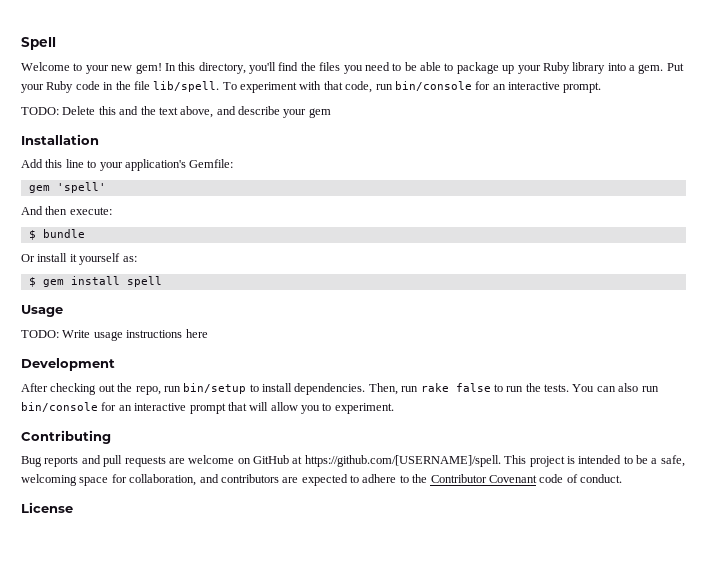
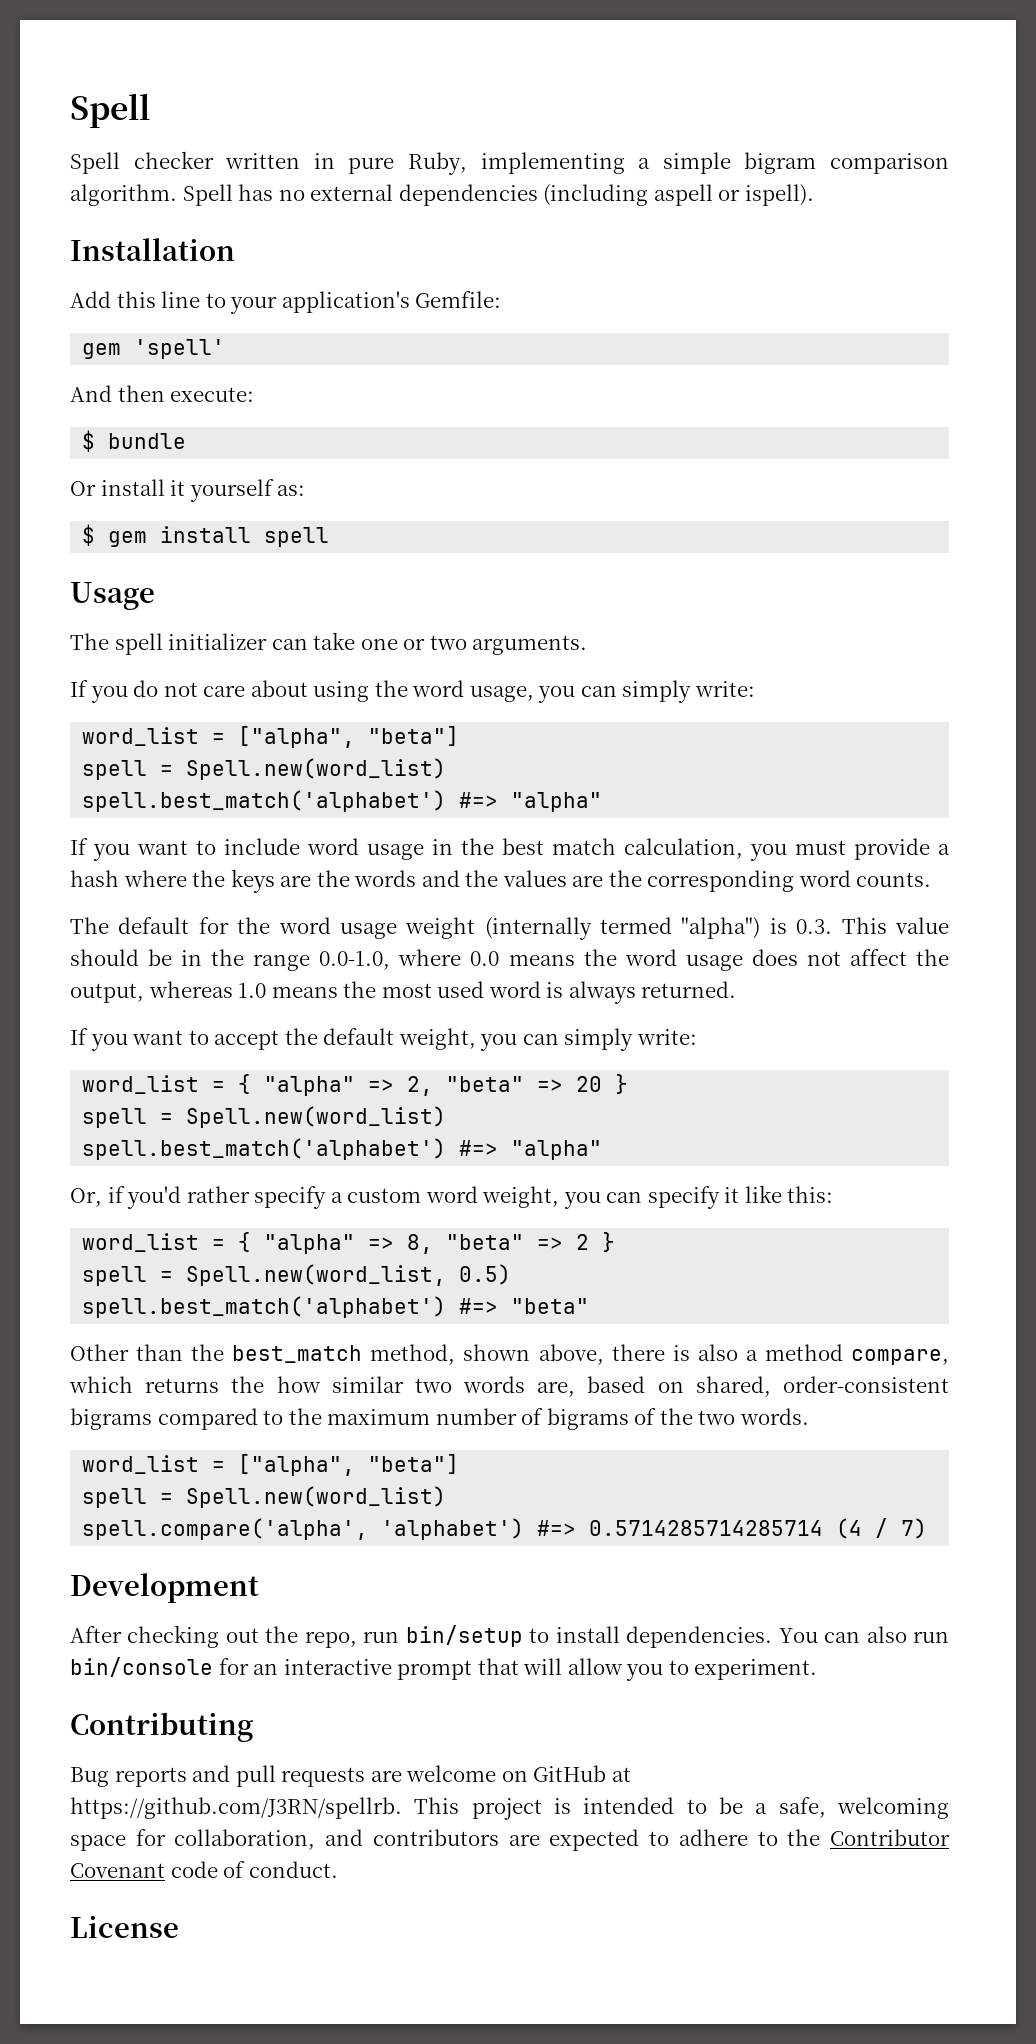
[21,62,684,74] [21,81,602,93] [21,106,331,118] Welcome to your new gem! In this directory, you'll find the files you need to be able to package up your Ruby library into a gem. Put your Ruby code in the file lib/spell. To experiment with that code, run bin/console for an interactive prompt. // TODO: Delete this and the text above, and describe your gem -> [70,151,950,175] [70,184,814,206] Spell checker written in pure Ruby, implementing a simple bigram comparison algorithm. Spell has no external dependencies (including aspell or ispell).
[21,329,208,341] TODO: Write usage instructions here -> [70,632,588,655] [70,680,755,703] [82,726,460,748] [82,758,447,780] [82,790,603,812] [70,838,950,861] [70,869,932,893] [70,917,949,940] [70,949,950,971] [70,981,737,1004] [70,1028,697,1051] [82,1074,629,1096] [82,1106,447,1128] [82,1138,603,1160] [70,1185,834,1209] [82,1232,616,1254] [82,1264,512,1286] [82,1296,590,1318] [70,1344,950,1365] [69,1376,949,1397] [70,1408,809,1430] [82,1454,460,1476] [82,1486,447,1508] [82,1518,928,1540] The spell initializer can take one or two arguments. // If you do not care about using the word usage, you can simply write: // word_list = ["alpha", "beta"] // spell = Spell.new(word_list) // spell.best_match('alphabet') #=> "alpha" // If you want to include word usage in the best match calculation, you must provide a hash where the keys are the words and the values are the corresponding word counts. // The default for the word usage weight (internally termed "alpha") is 0.3. This value should be in the range 0.0-1.0, where 0.0 means the word usage does not affect the output, whereas 1.0 means the most used word is always returned. // If you want to accept the default weight, you can simply write: // word_list = { "alpha" => 2, "beta" => 20 } // spell = Spell.new(word_list) // spell.best_match('alphabet') #=> "alpha" // Or, if you'd rather specify a custom word weight, you can specify it like this: // word_list = { "alpha" => 8, "beta" => 2 } // spell = Spell.new(word_list, 0.5) // spell.best_match('alphabet') #=> "beta" // Other than the best_match method, shown above, there is also a method compare, which returns the how similar two words are, based on shared, order-consistent bigrams compared to the maximum number of bigrams of the two words. // word_list = ["alpha", "beta"] // spell = Spell.new(word_list) // spell.compare('alpha', 'alphabet') #=> 0.5714285714285714 (4 / 7)
[368,383,569,395] Then, run rake false to run the tests. -> (773, 1637) none
[304,455,501,467] https://github.com/[USERNAME]/spell. -> [70,1797,402,1819] https://github.com/J3RN/spellrb.

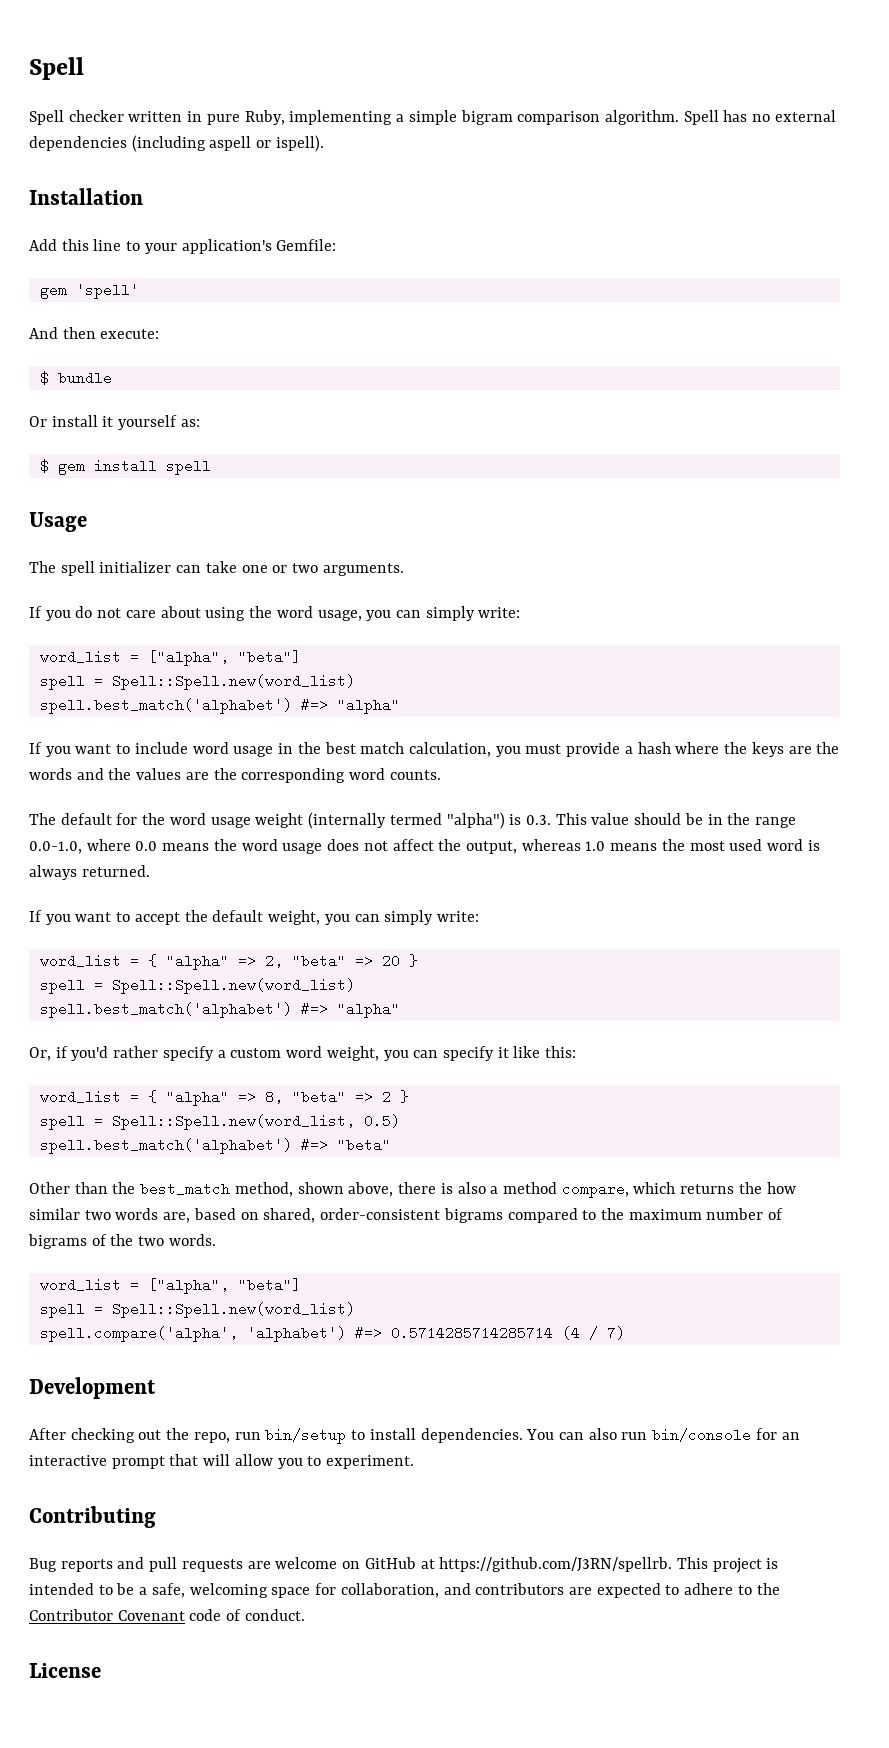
[186,758,447,780] Spell.new(word_list) -> [111,674,355,690] Spell::Spell.new(word_list)
[186,1106,447,1128] Spell.new(word_list) -> [111,978,355,994] Spell::Spell.new(word_list)
[186,1264,447,1286] Spell.new(word_list, -> [111,1114,355,1130] Spell::Spell.new(word_list,
[186,1486,447,1508] Spell.new(word_list) -> [111,1302,355,1318] Spell::Spell.new(word_list)

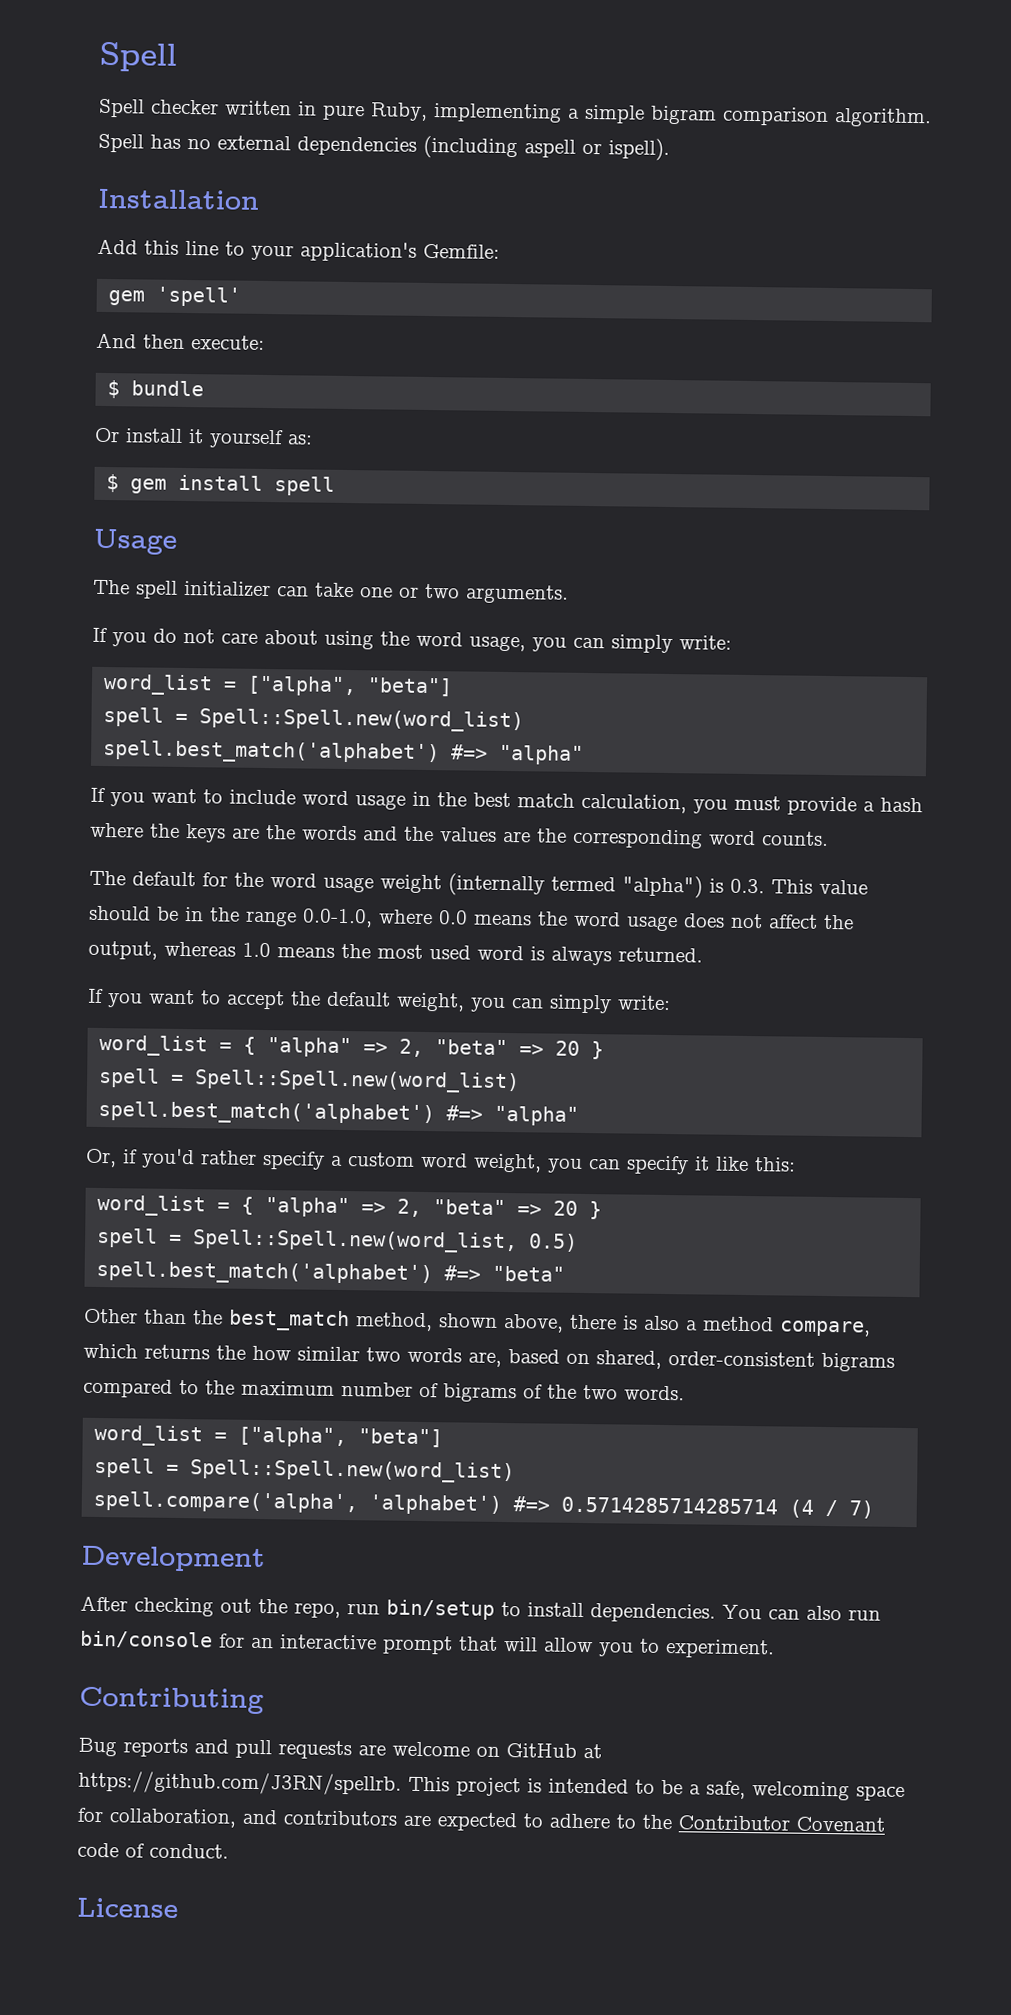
[264,1090,391,1104] 8, "beta" => 2 -> [397,1198,579,1217] 2, "beta" => 20

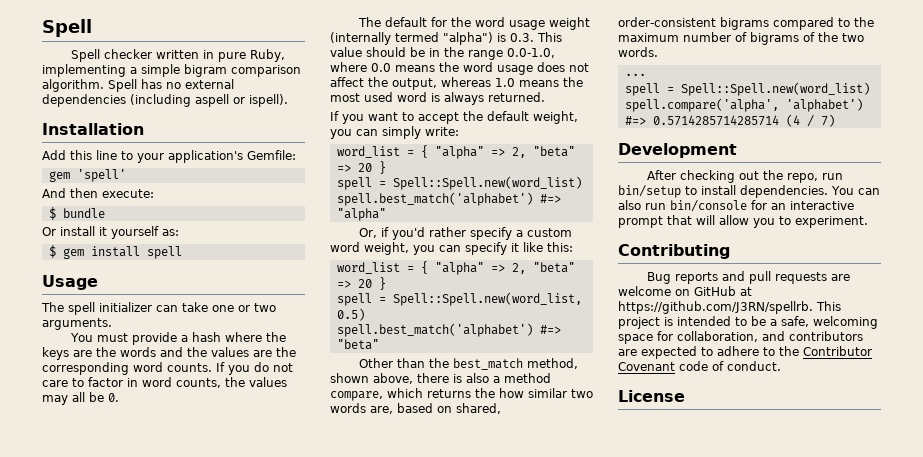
[92,627,732,654] [103,674,454,697] [103,706,525,733] [103,739,585,765] [90,787,728,814] If you do not care about using the word usage, you can simply write: // word_list = ["alpha", "beta"] // spell = Spell::Spell.new(word_list) // spell.best_match('alphabet') #=> "alpha" // If you want to include word usage in the best match calculation, you -> [69,333,93,342] You
(829, 838) none -> [216,362,293,375] [42,377,287,388] [42,392,119,405] If you do not care to factor in word counts, the values may all be 0.
[94,1424,444,1448] word_list = ["alpha", "beta"] -> [624,73,646,76] ...

